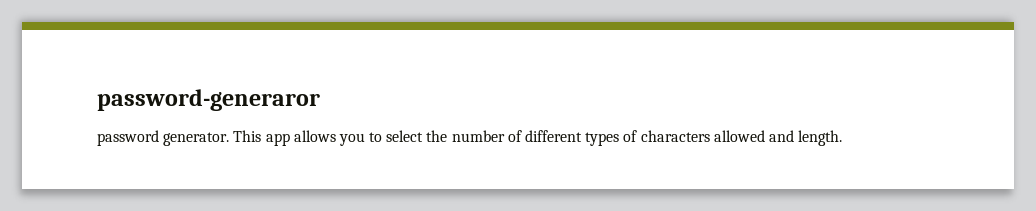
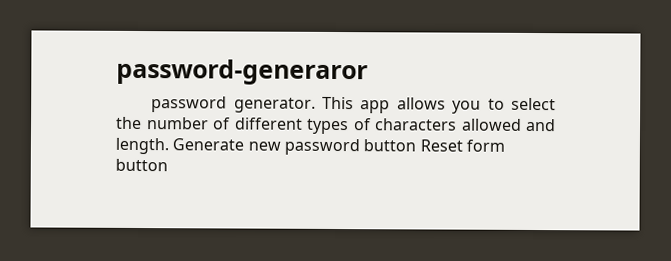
(843, 138) none -> [172,138,505,156] [115,158,168,172] Generate new password button Reset form button

